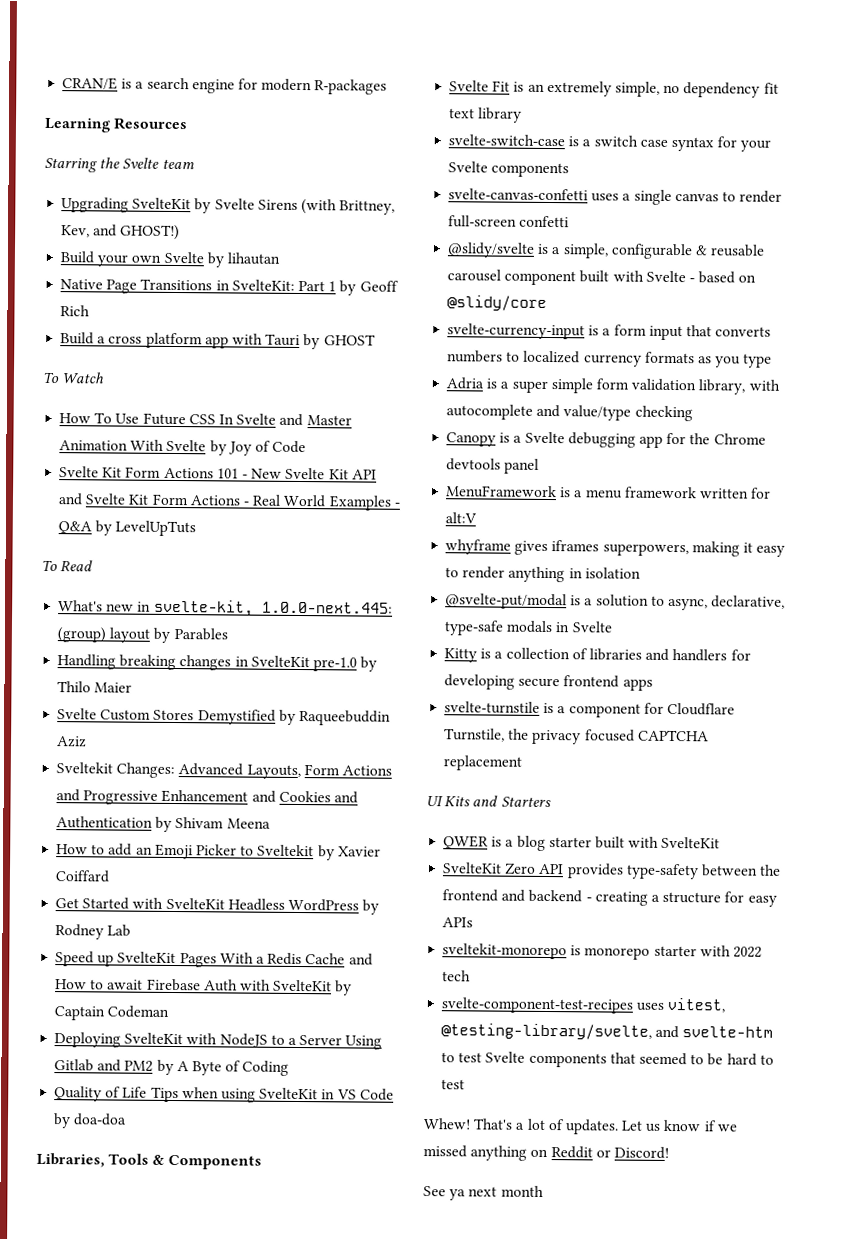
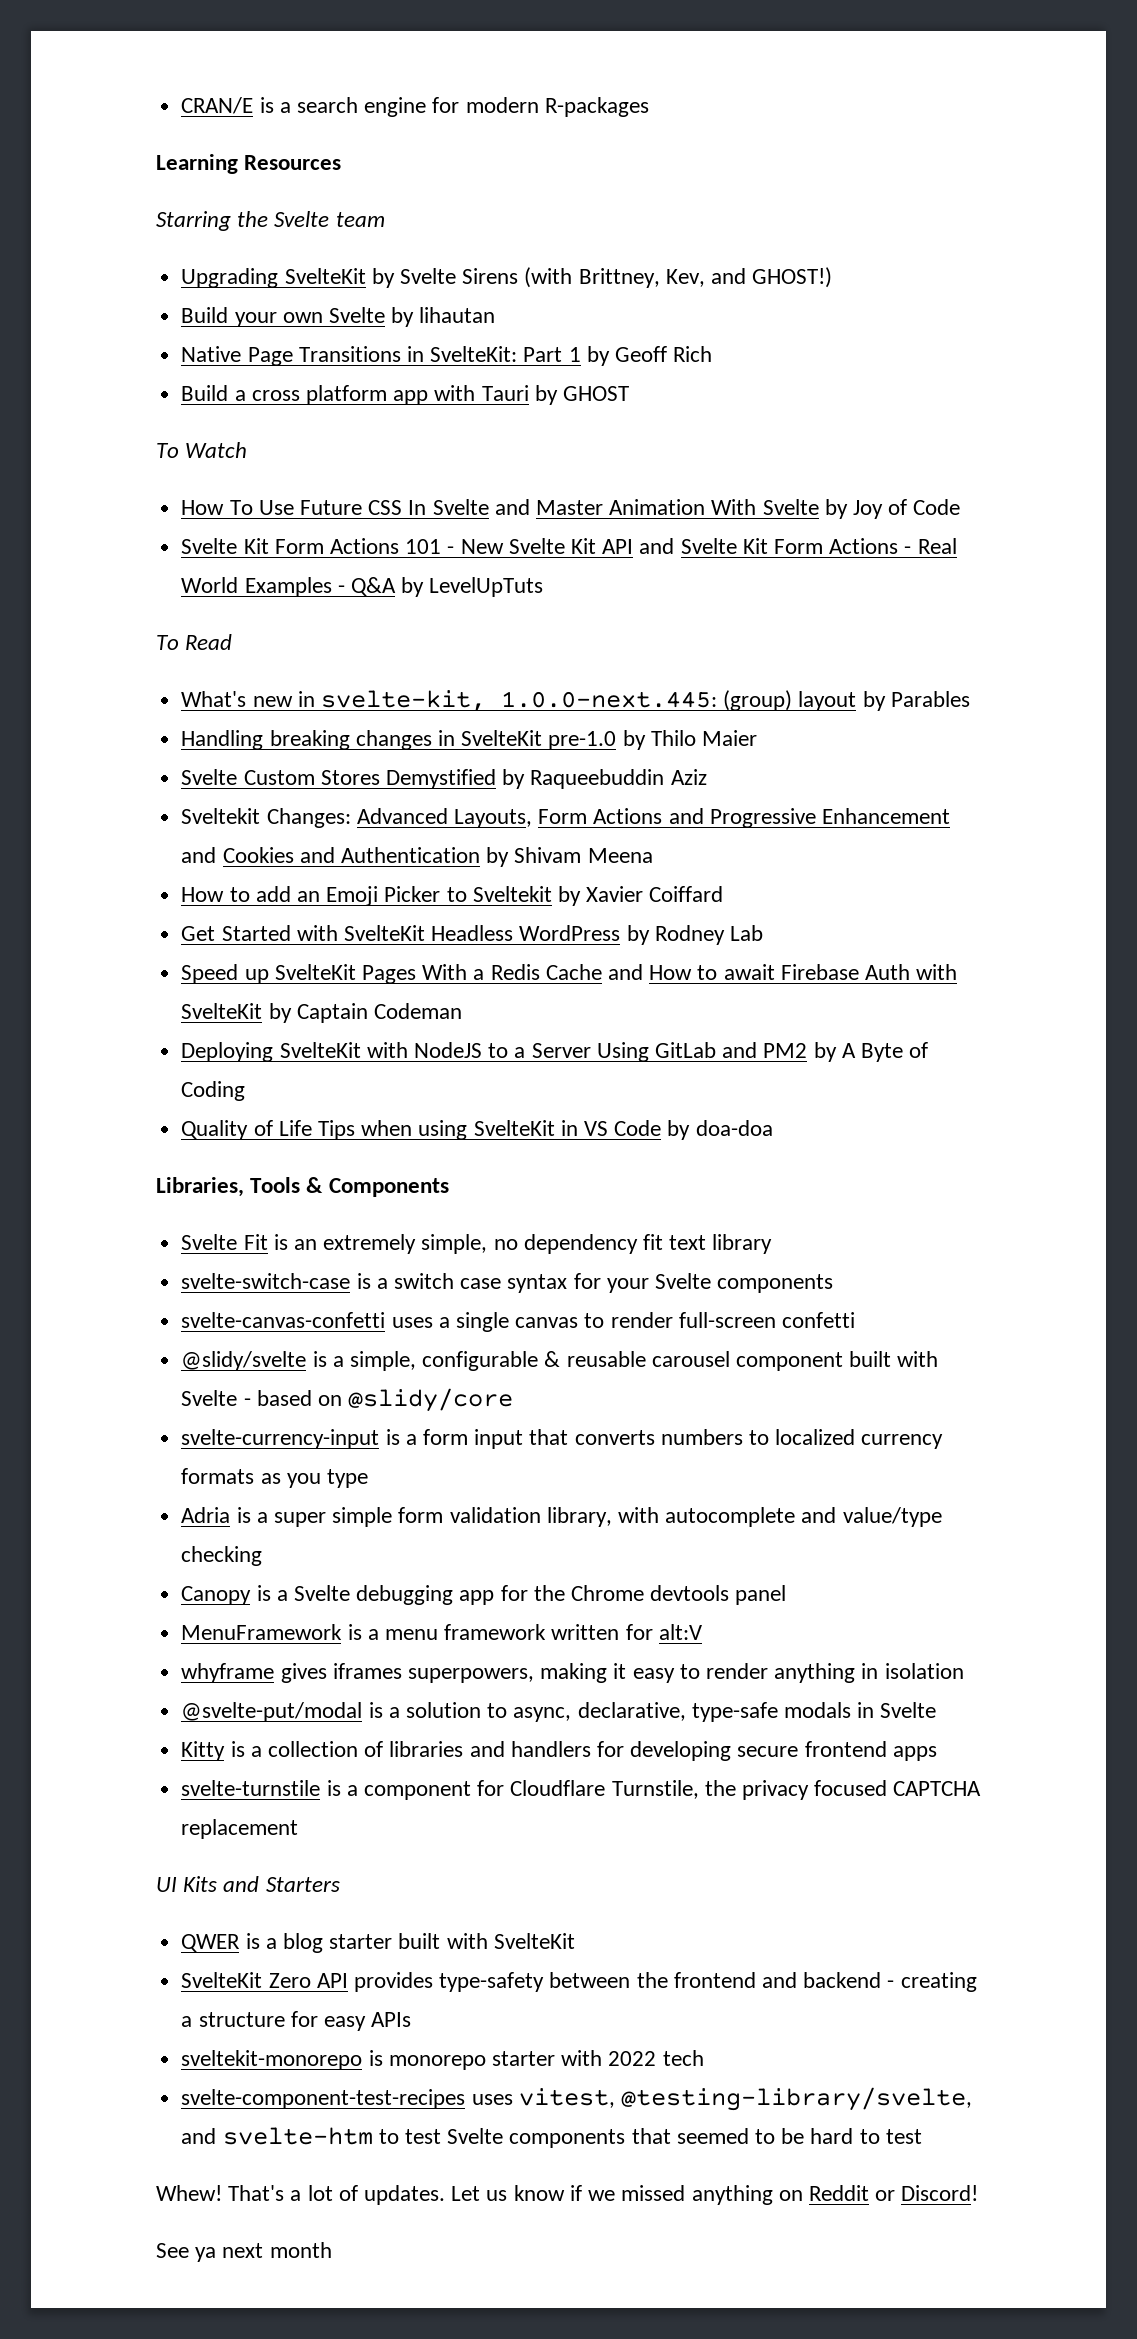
[54,1059,95,1072] Gitlab -> [654,1042,716,1058] GitLab

